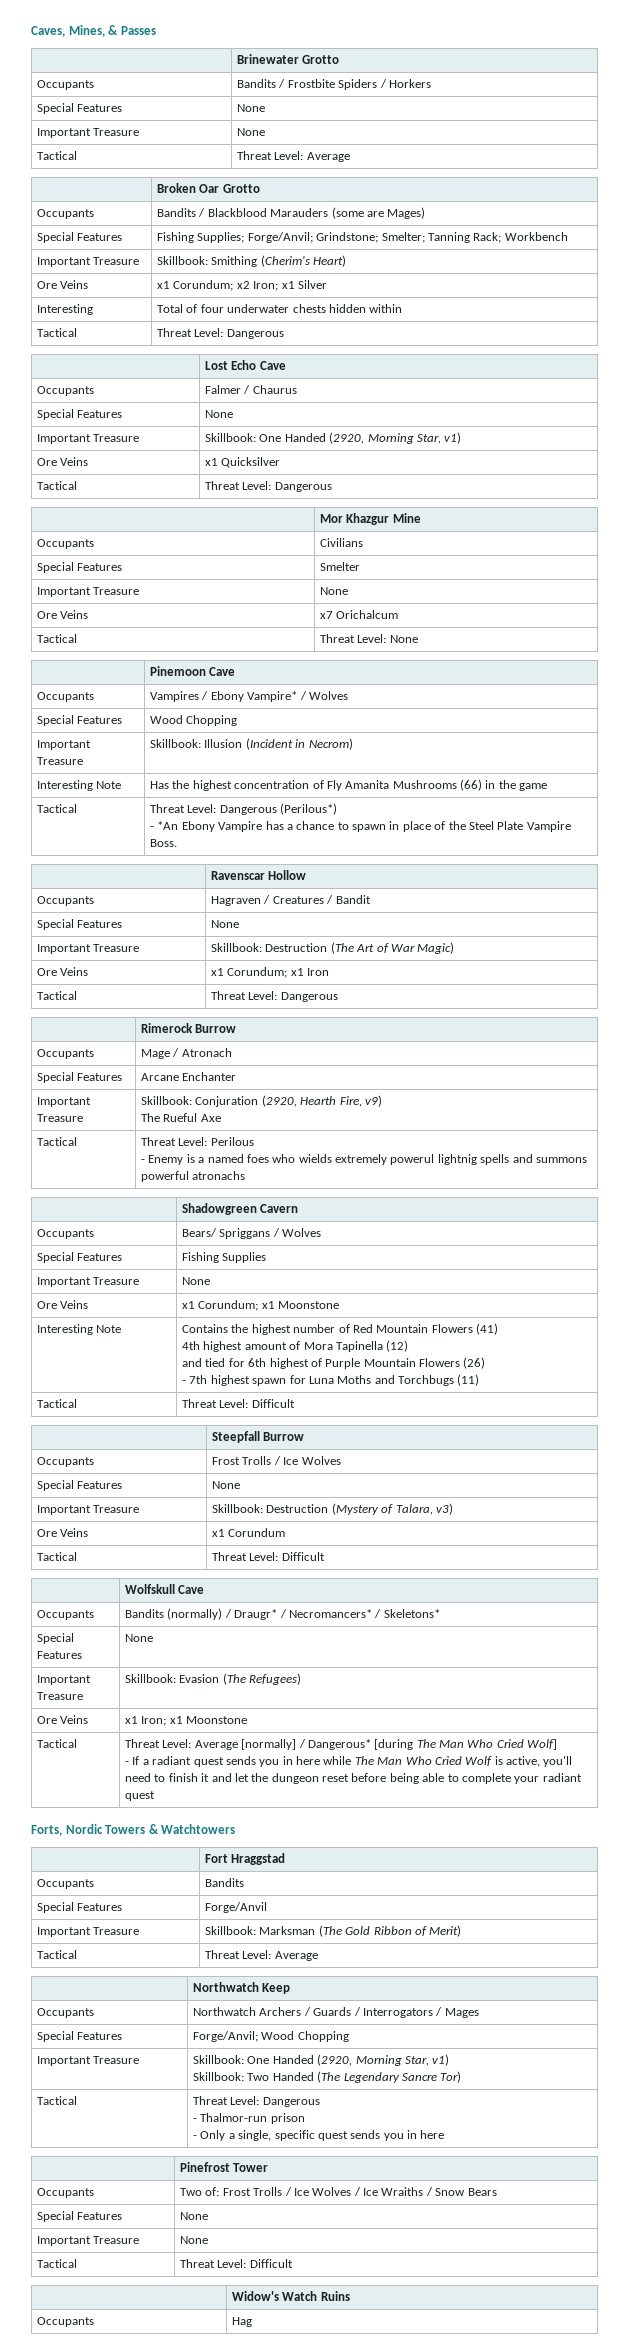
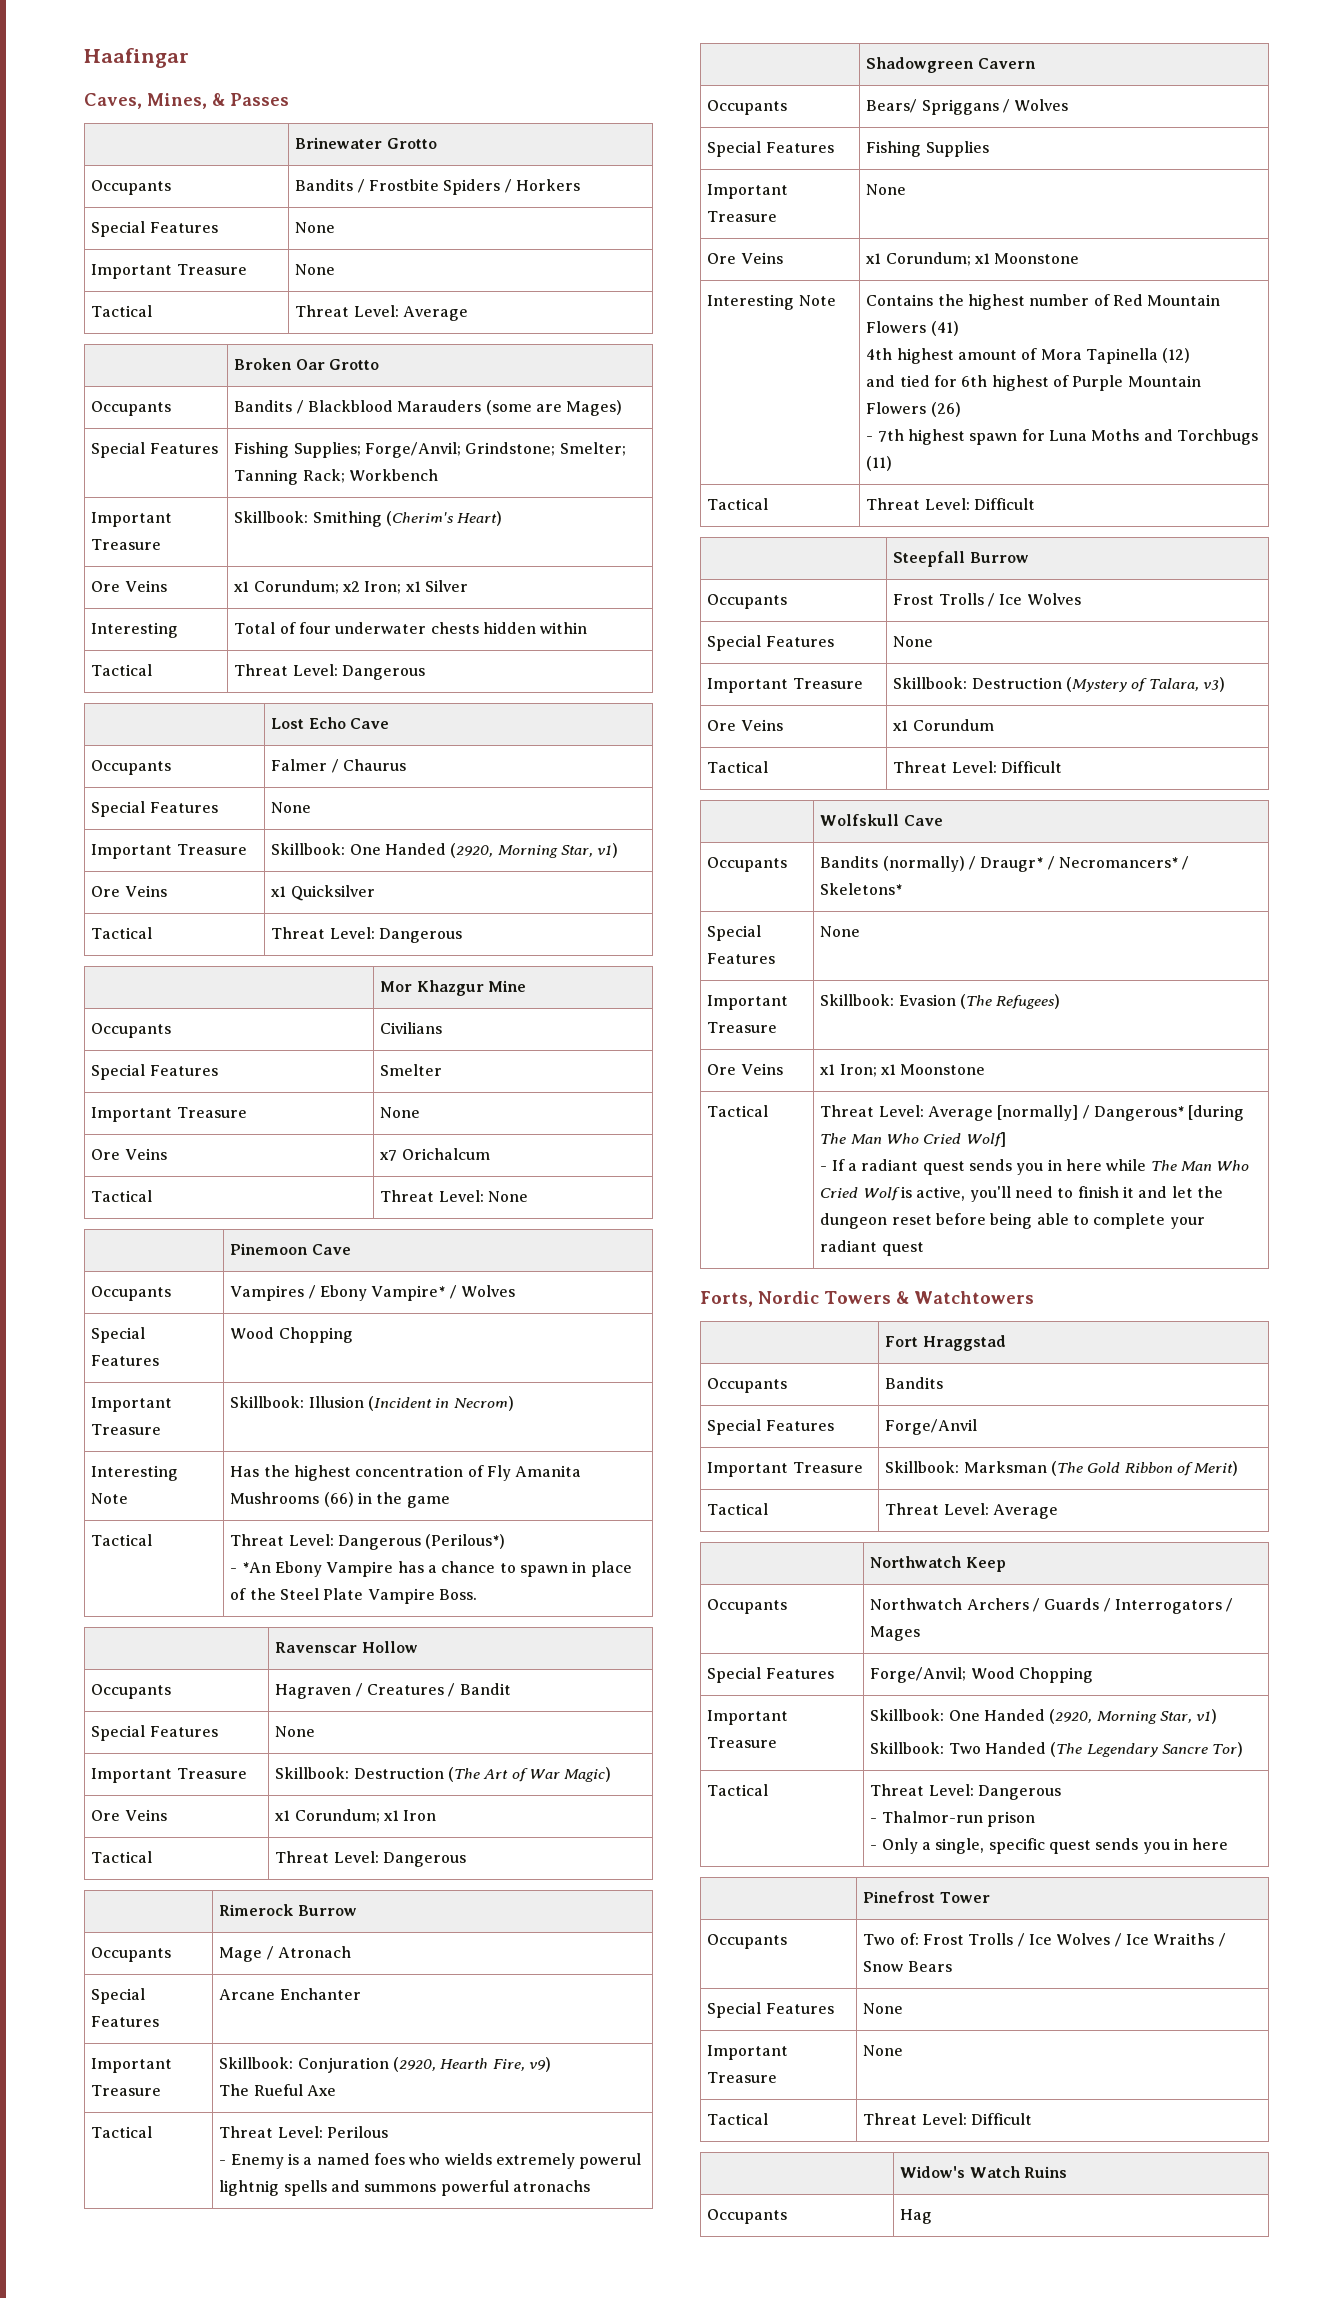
(31, 31) none -> [84,48,189,68] Haafingar //

